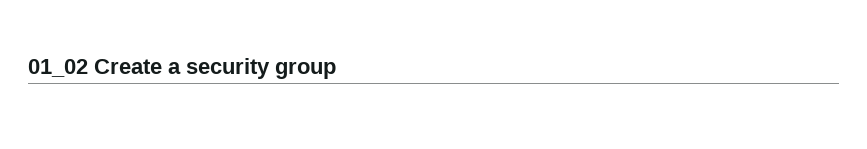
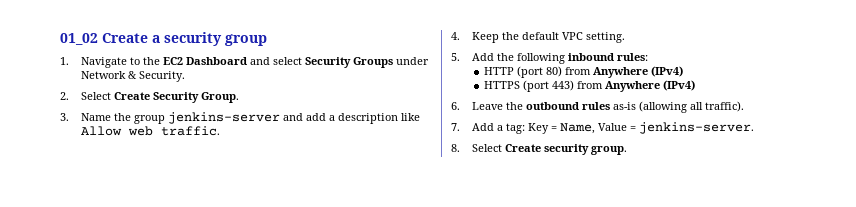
(336, 70) none -> [60,57,429,68] [80,71,185,82] [60,92,239,103] [60,112,420,124] [80,126,220,136] [451,32,625,43] [451,53,648,64] [483,66,683,78] [483,80,695,92] [451,101,744,113] [451,122,754,134] [451,144,627,155] // 1. Navigate to the EC2 Dashboard and select Security Groups under Network & Security. // 2. Select Create Security Group. // 3. Name the group jenkins-server and add a description like Allow web traffic. // 4. Keep the default VPC setting. // 5. Add the following inbound rules: // HTTP (port 80) from Anywhere (IPv4) // HTTPS (port 443) from Anywhere (IPv4) // 6. Leave the outbound rules as-is (allowing all traffic). // 7. Add a tag: Key = Name, Value = jenkins-server. // 8. Select Create security group.

